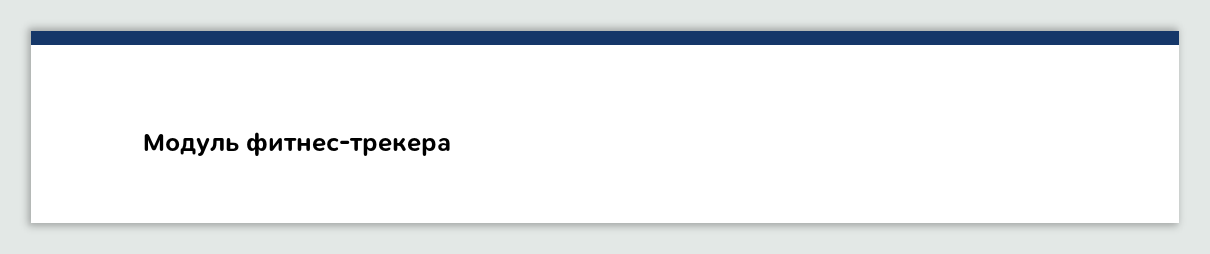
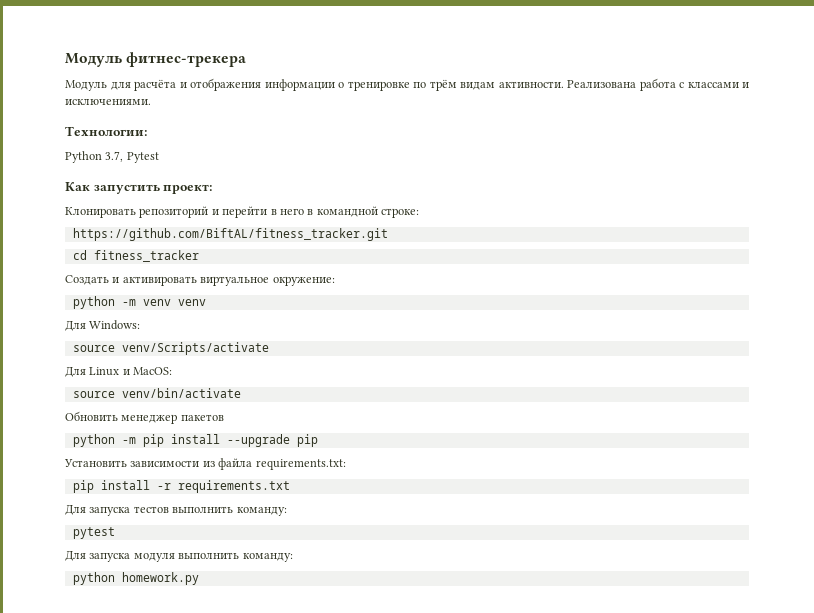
(451, 144) none -> [65,78,749,91] [65,99,151,105] [65,126,147,136] [65,151,159,163] [65,182,213,194] [65,206,419,218] [72,228,388,241] [72,250,199,262] [65,275,335,286] [72,296,206,309] [65,320,141,331] [72,342,269,355] [65,366,173,377] [72,388,241,398] [65,411,224,424] [72,434,318,447] [64,458,346,470] [72,480,290,493] [65,504,287,516] [72,527,115,539] [65,550,293,562] [72,572,199,585] // Модуль для расчёта и отображения информации о тренировке по трём видам активности. Реализована работа с классами и исключениями. // Технологии: // Python 3.7, Pytest // Как запустить проект: // Клонировать репозиторий и перейти в него в командной строке: // https://github.com/BiftAL/fitness_tracker.git // cd fitness_tracker // Cоздать и активировать виртуальное окружение: // python -m venv venv // Для Windows: // source venv/Scripts/activate // Для Linux и MacOS: // source venv/bin/activate // Обновить менеджер пакетов // python -m pip install --upgrade pip // Установить зависимости из файла requirements.txt: // pip install -r requirements.txt // Для запуска тестов выполнить команду: // pytest // Для запуска модуля выполнить команду: // python homework.py

